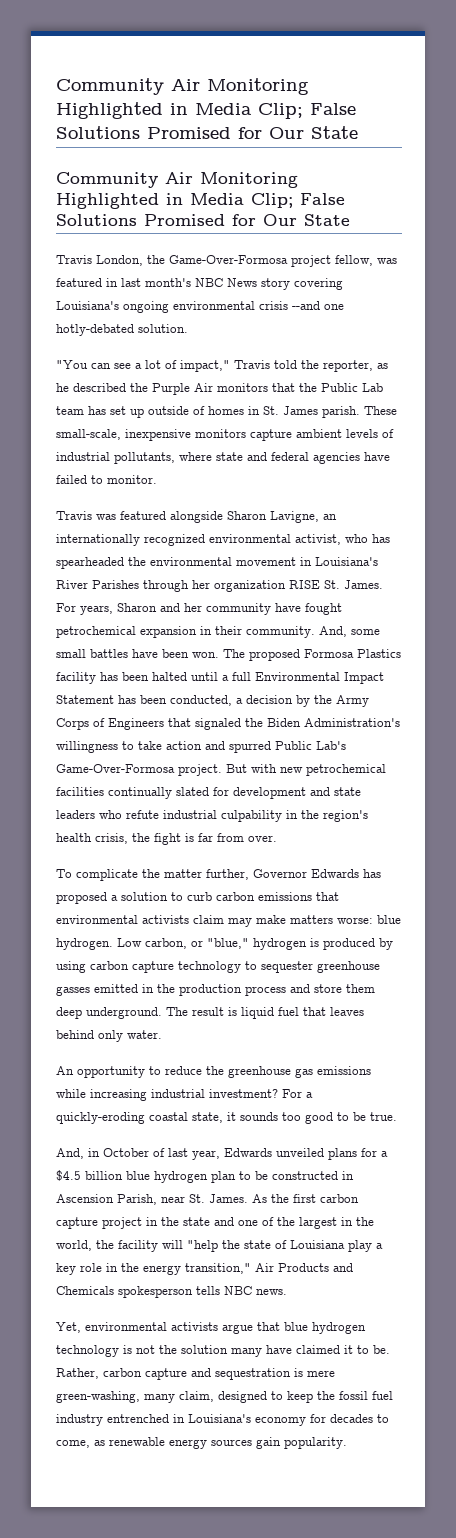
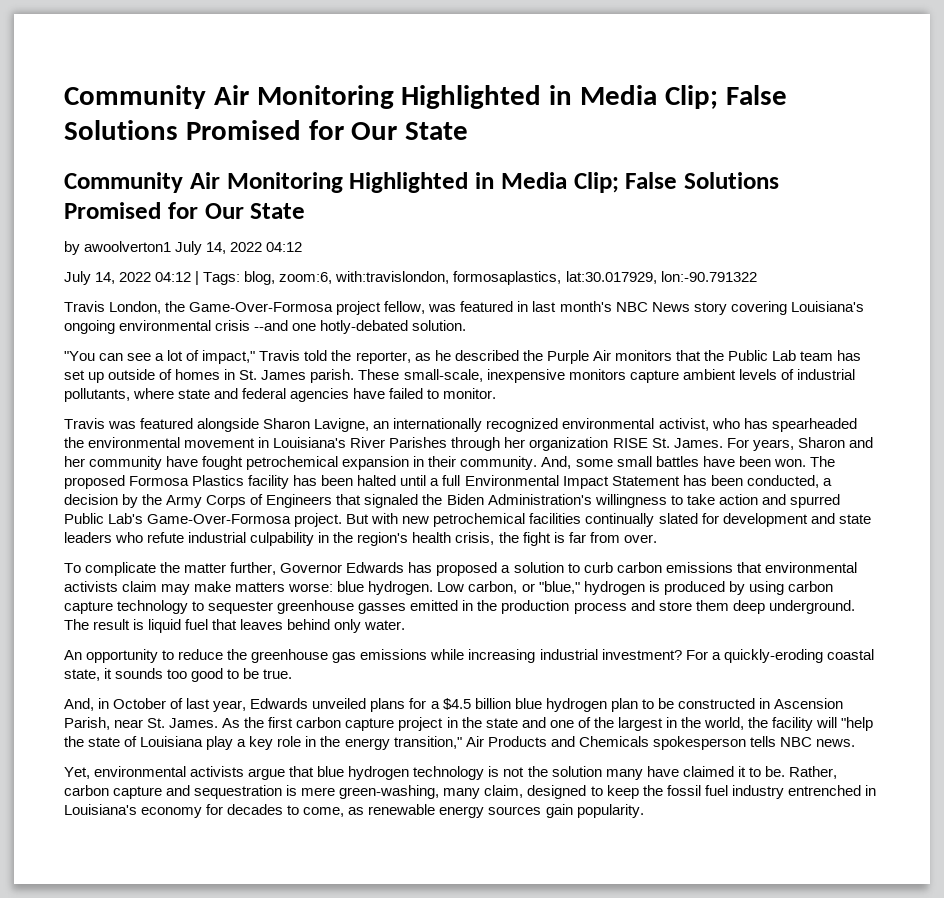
(350, 220) none -> [64,241,303,255] [64,271,757,285] // by awoolverton1 July 14, 2022 04:12 // July 14, 2022 04:12 | Tags: blog, zoom:6, with:travislondon, formosaplastics, lat:30.017929, lon:-90.791322

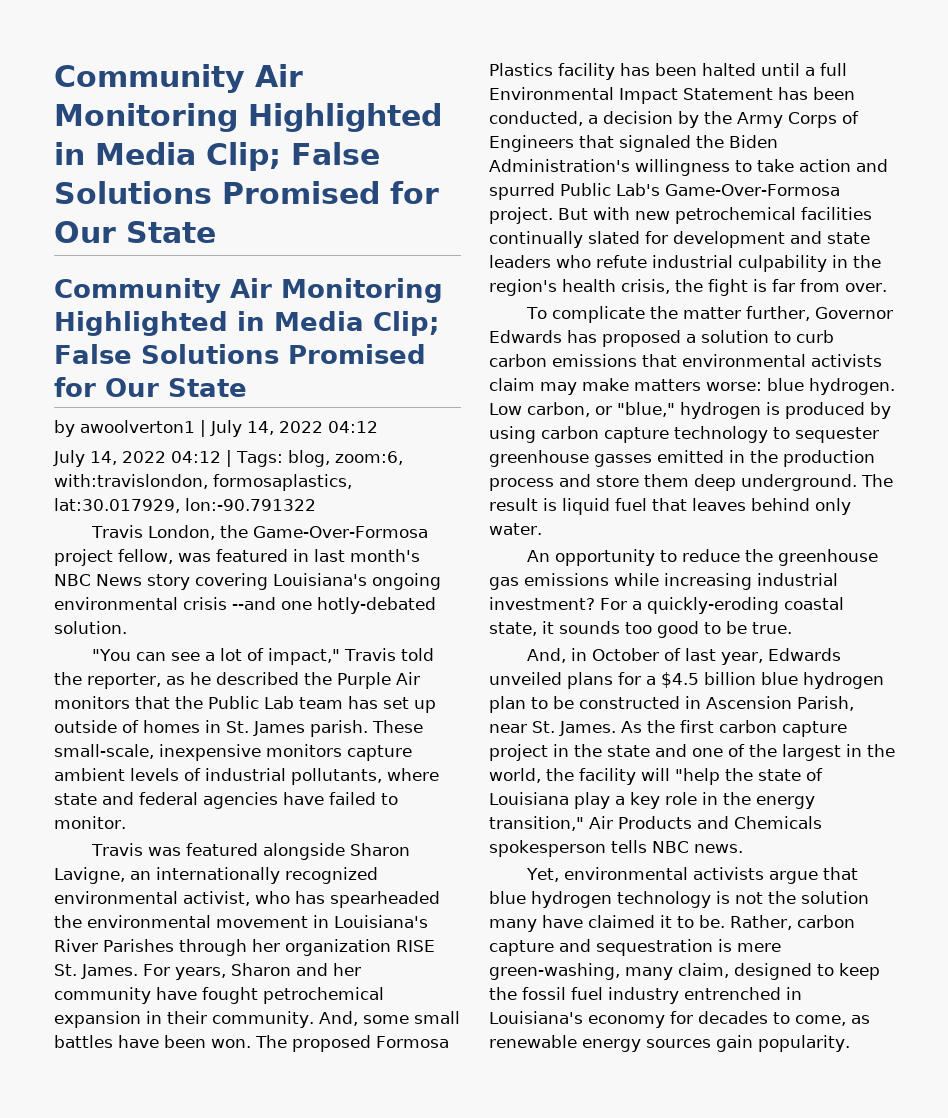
(172, 246) none -> [200,420,206,437] |

